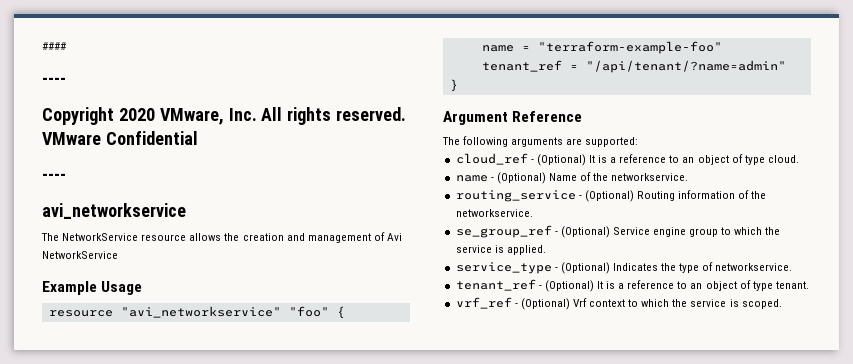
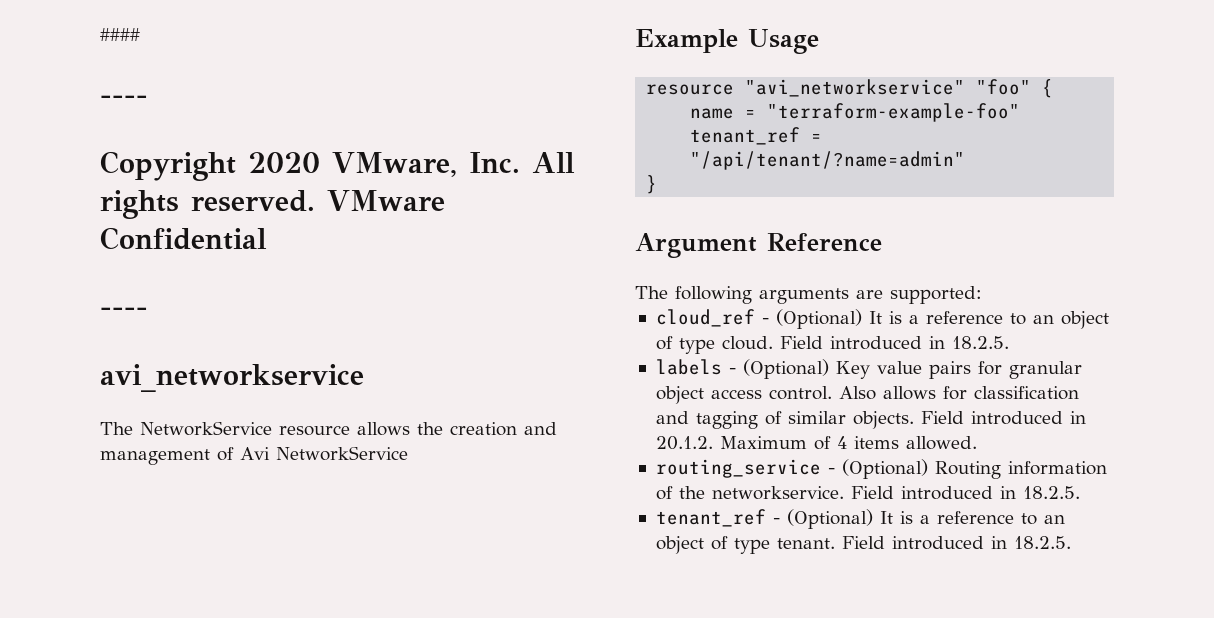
[455,172,689,184] // name - (Optional) Name of the networkservice. -> [779,336,1009,350] [655,359,1082,379] [655,386,1079,404] [655,411,1086,429] [655,436,977,450] Field introduced in 18.2.5. // labels - (Optional) Key value pairs for granular object access control. Also allows for classification and tagging of similar objects. Field introduced in 20.1.2. Maximum of 4 items allowed.
[455,225,781,238] [455,245,546,255] [455,262,793,274] // se_group_ref - (Optional) Service engine group to which the service is applied. // service_type - (Optional) Indicates the type of networkservice. -> [850,486,1080,500] Field introduced in 18.2.5.
[455,297,782,310] // vrf_ref - (Optional) Vrf context to which the service is scoped. -> [841,536,1071,550] Field introduced in 18.2.5.

